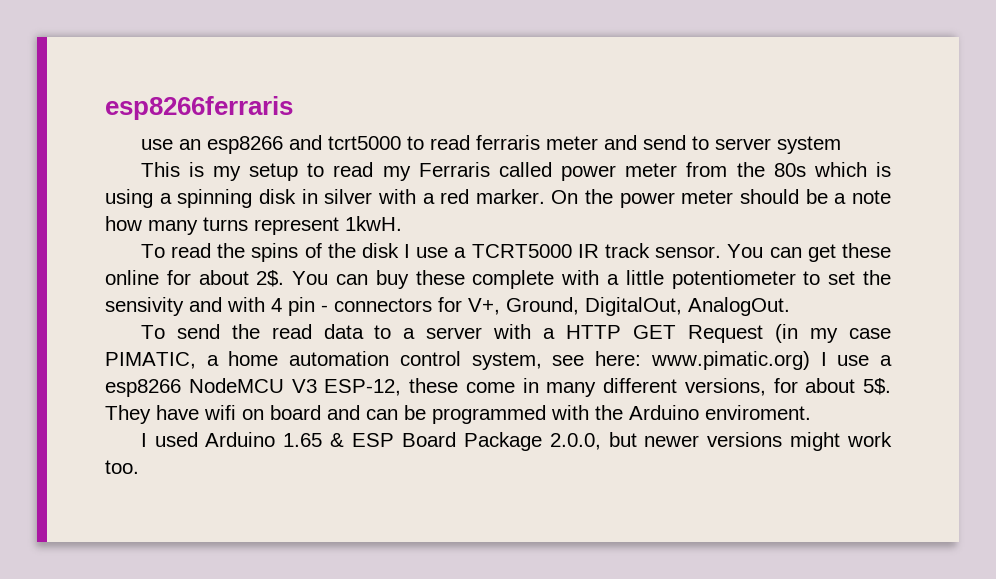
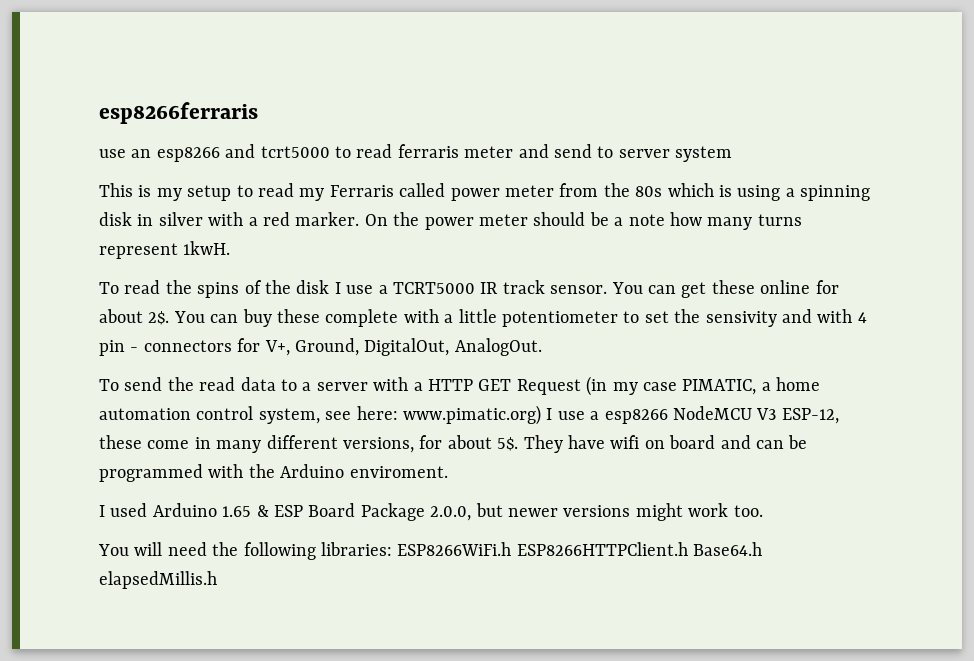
(139, 467) none -> [98,542,763,560] [99,571,217,589] // You will need the following libraries: ESP8266WiFi.h ESP8266HTTPClient.h Base64.h elapsedMillis.h

